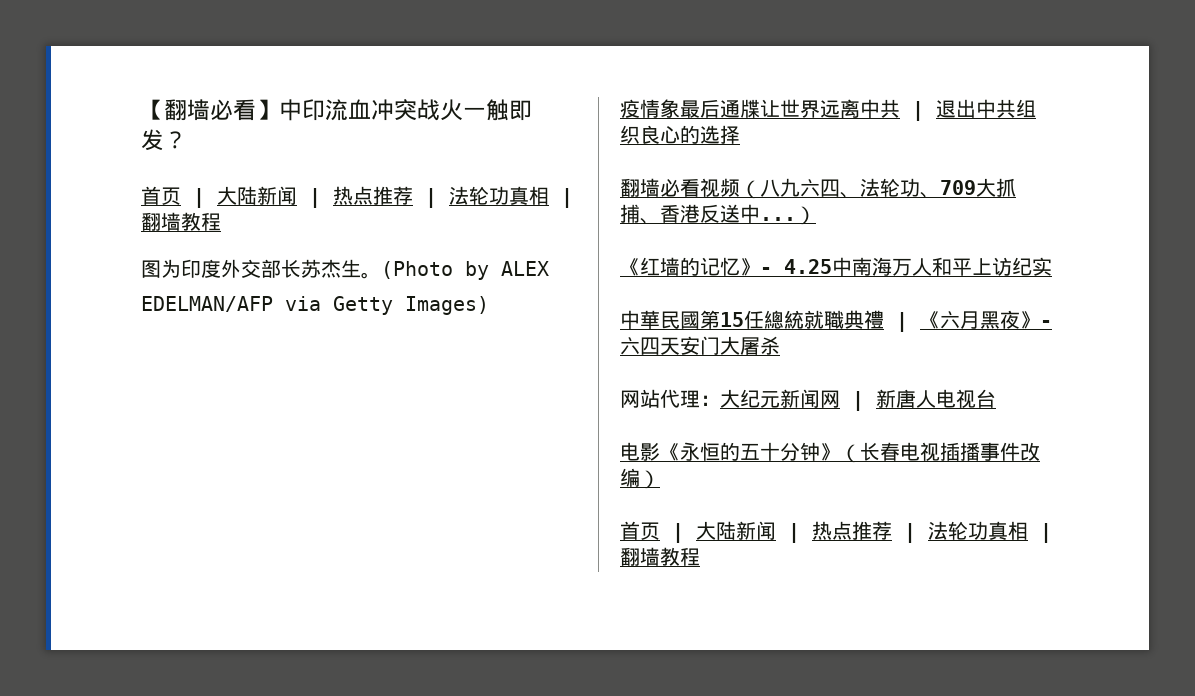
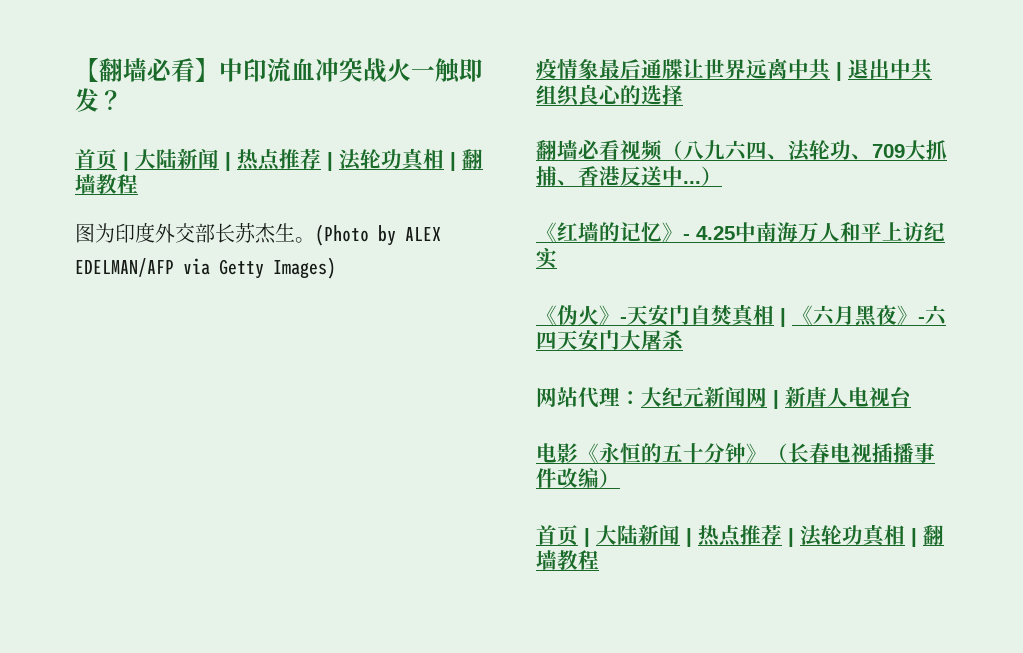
[620,310,884,329] 中華民國第15任總統就職典禮 -> [536,304,774,327] 《伪火》-天安门自焚真相

